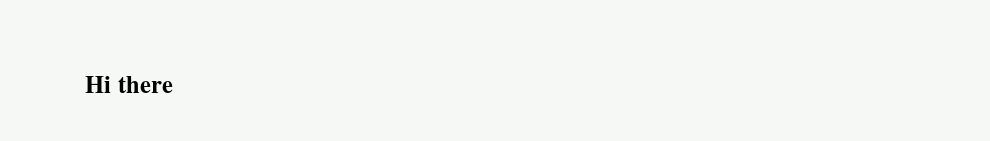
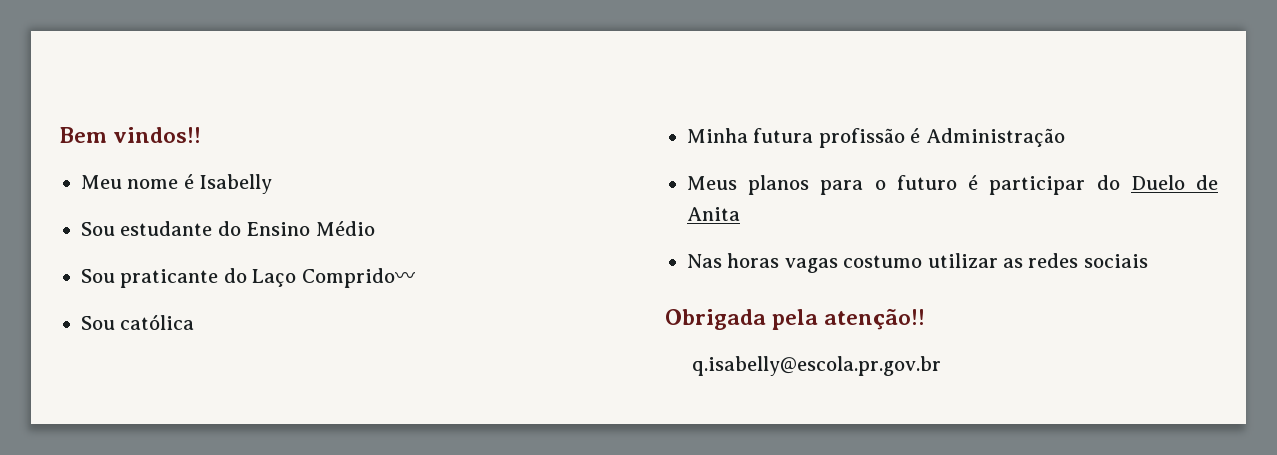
[85,76,173,93] Hi there -> [59,127,202,143] [81,174,273,194] [81,221,375,236] [81,268,415,288] [81,314,195,330] [687,128,1065,148] [687,175,1218,195] [687,207,740,221] [687,253,1148,273] [665,308,926,330] [691,356,941,376] Bem vindos!! // Meu nome é Isabelly // Sou estudante do Ensino Médio // Sou praticante do Laço Comprido〰 // Sou católica // Minha futura profissão é Administração // Meus planos para o futuro é participar do Duelo de Anita // Nas horas vagas costumo utilizar as redes sociais // Obrigada pela atenção!! // q.isabelly@escola.pr.gov.br

